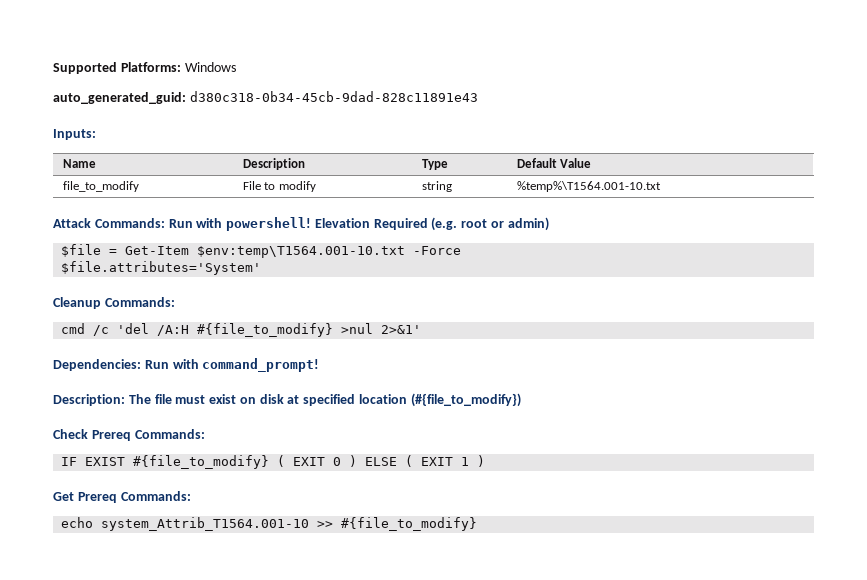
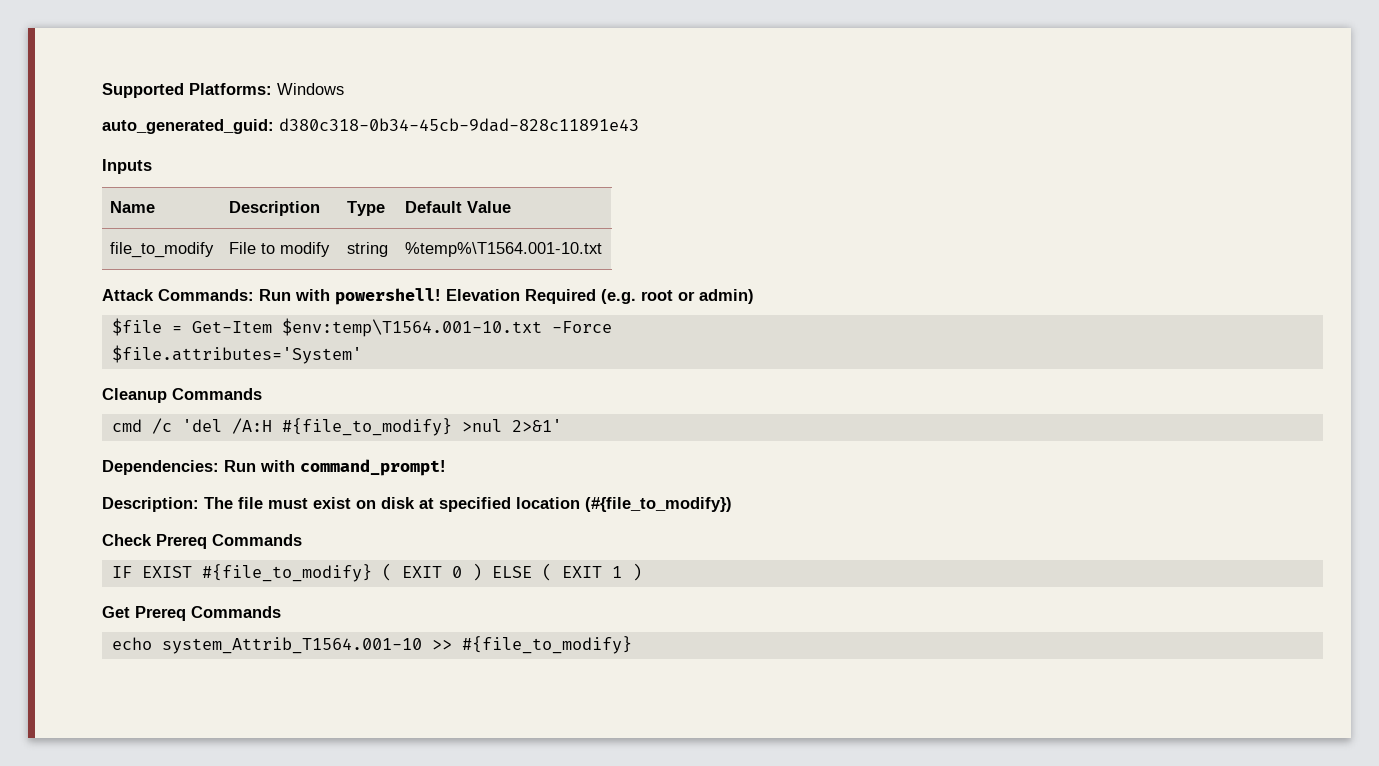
[53,129,96,140] Inputs: -> [102,159,152,174] Inputs
[104,297,175,307] Commands: -> [172,388,262,400] Commands
[134,429,205,439] Commands: -> [212,534,302,546] Commands
[120,491,191,501] Commands: -> [191,606,281,618] Commands

